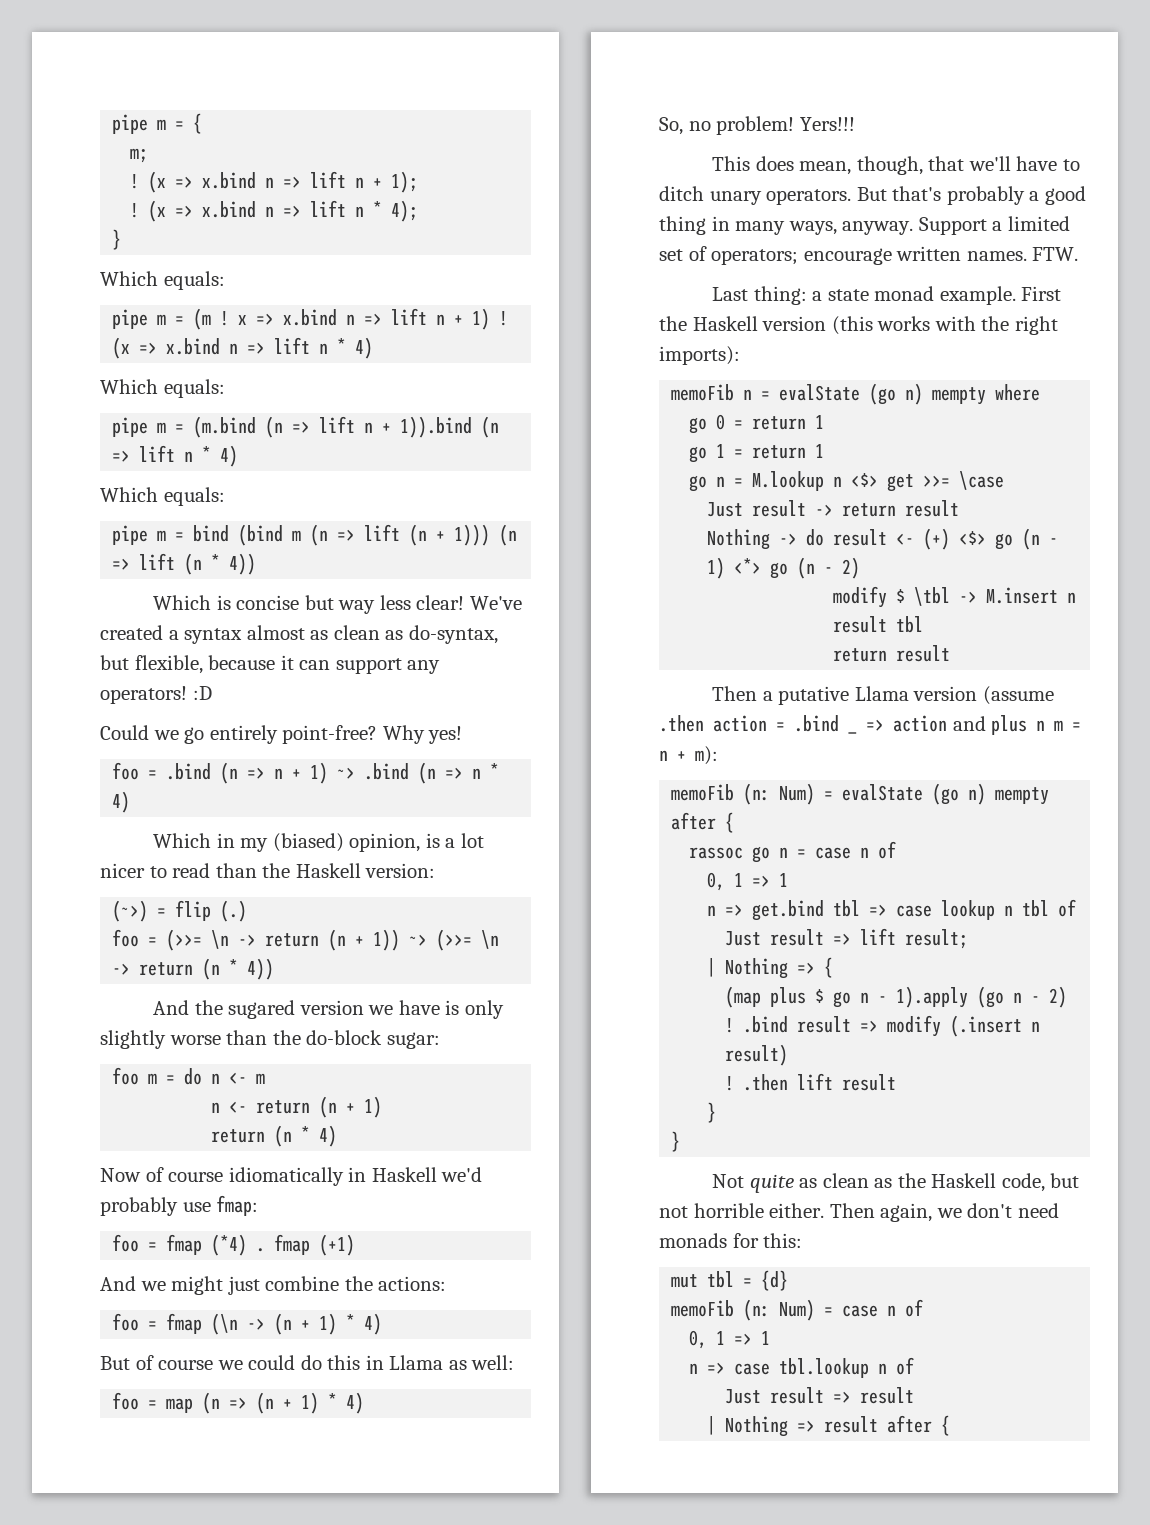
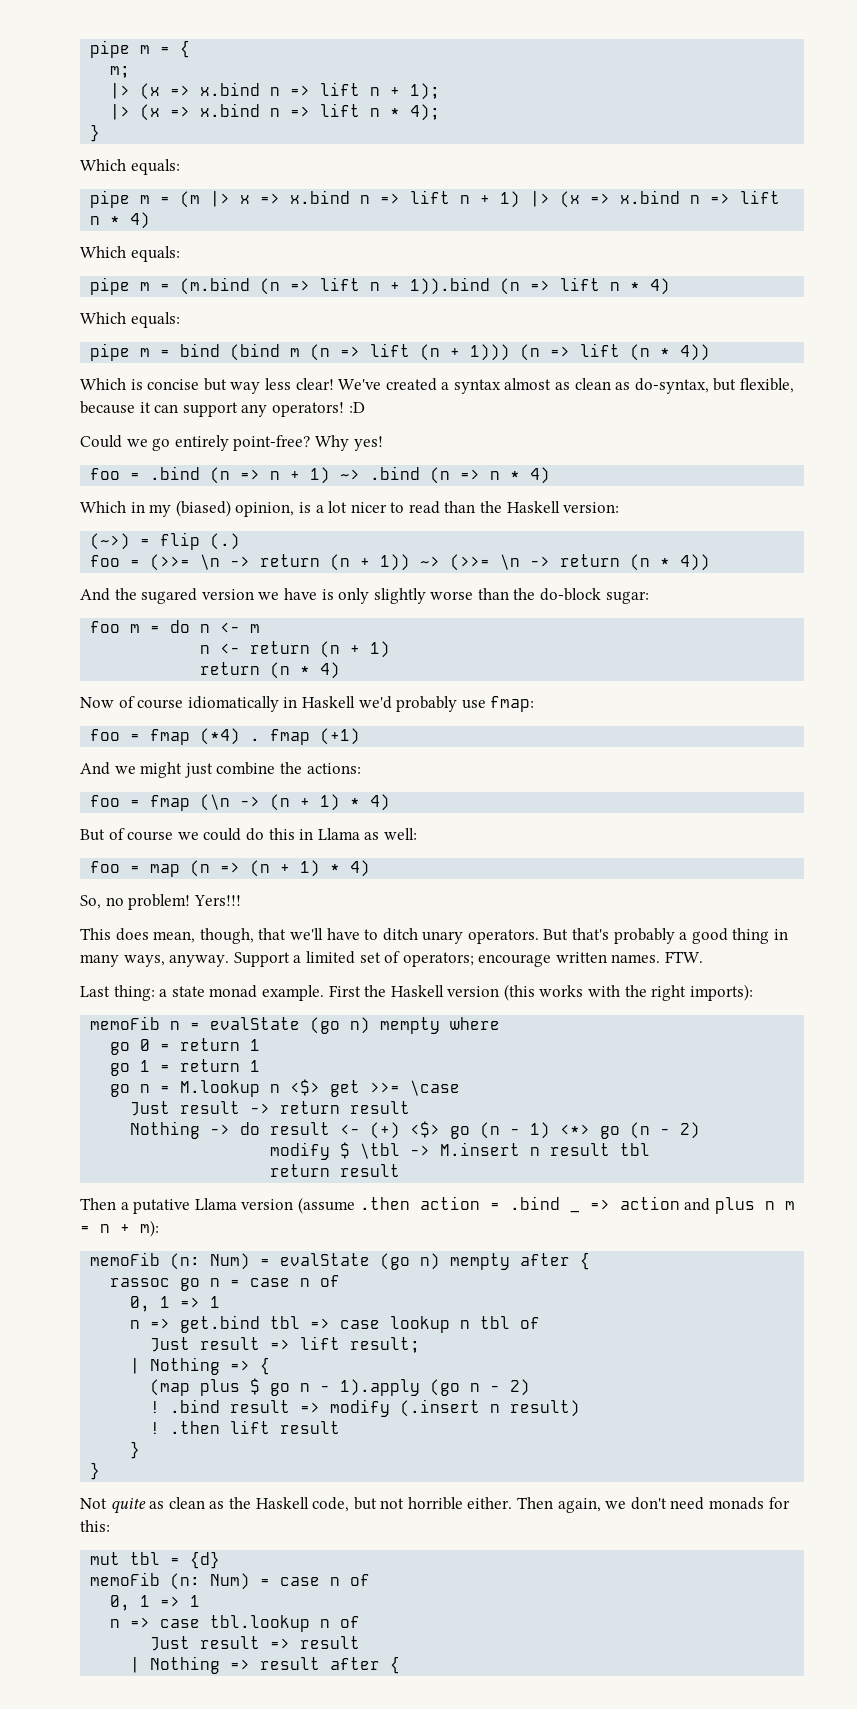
[130,174,140,189] ! -> [110,83,131,99] |>
[130,203,140,218] ! -> [110,104,131,120] |>
[220,311,230,326] ! -> [210,191,231,207] |>
[499,311,509,326] ! -> [530,191,551,207] |>

